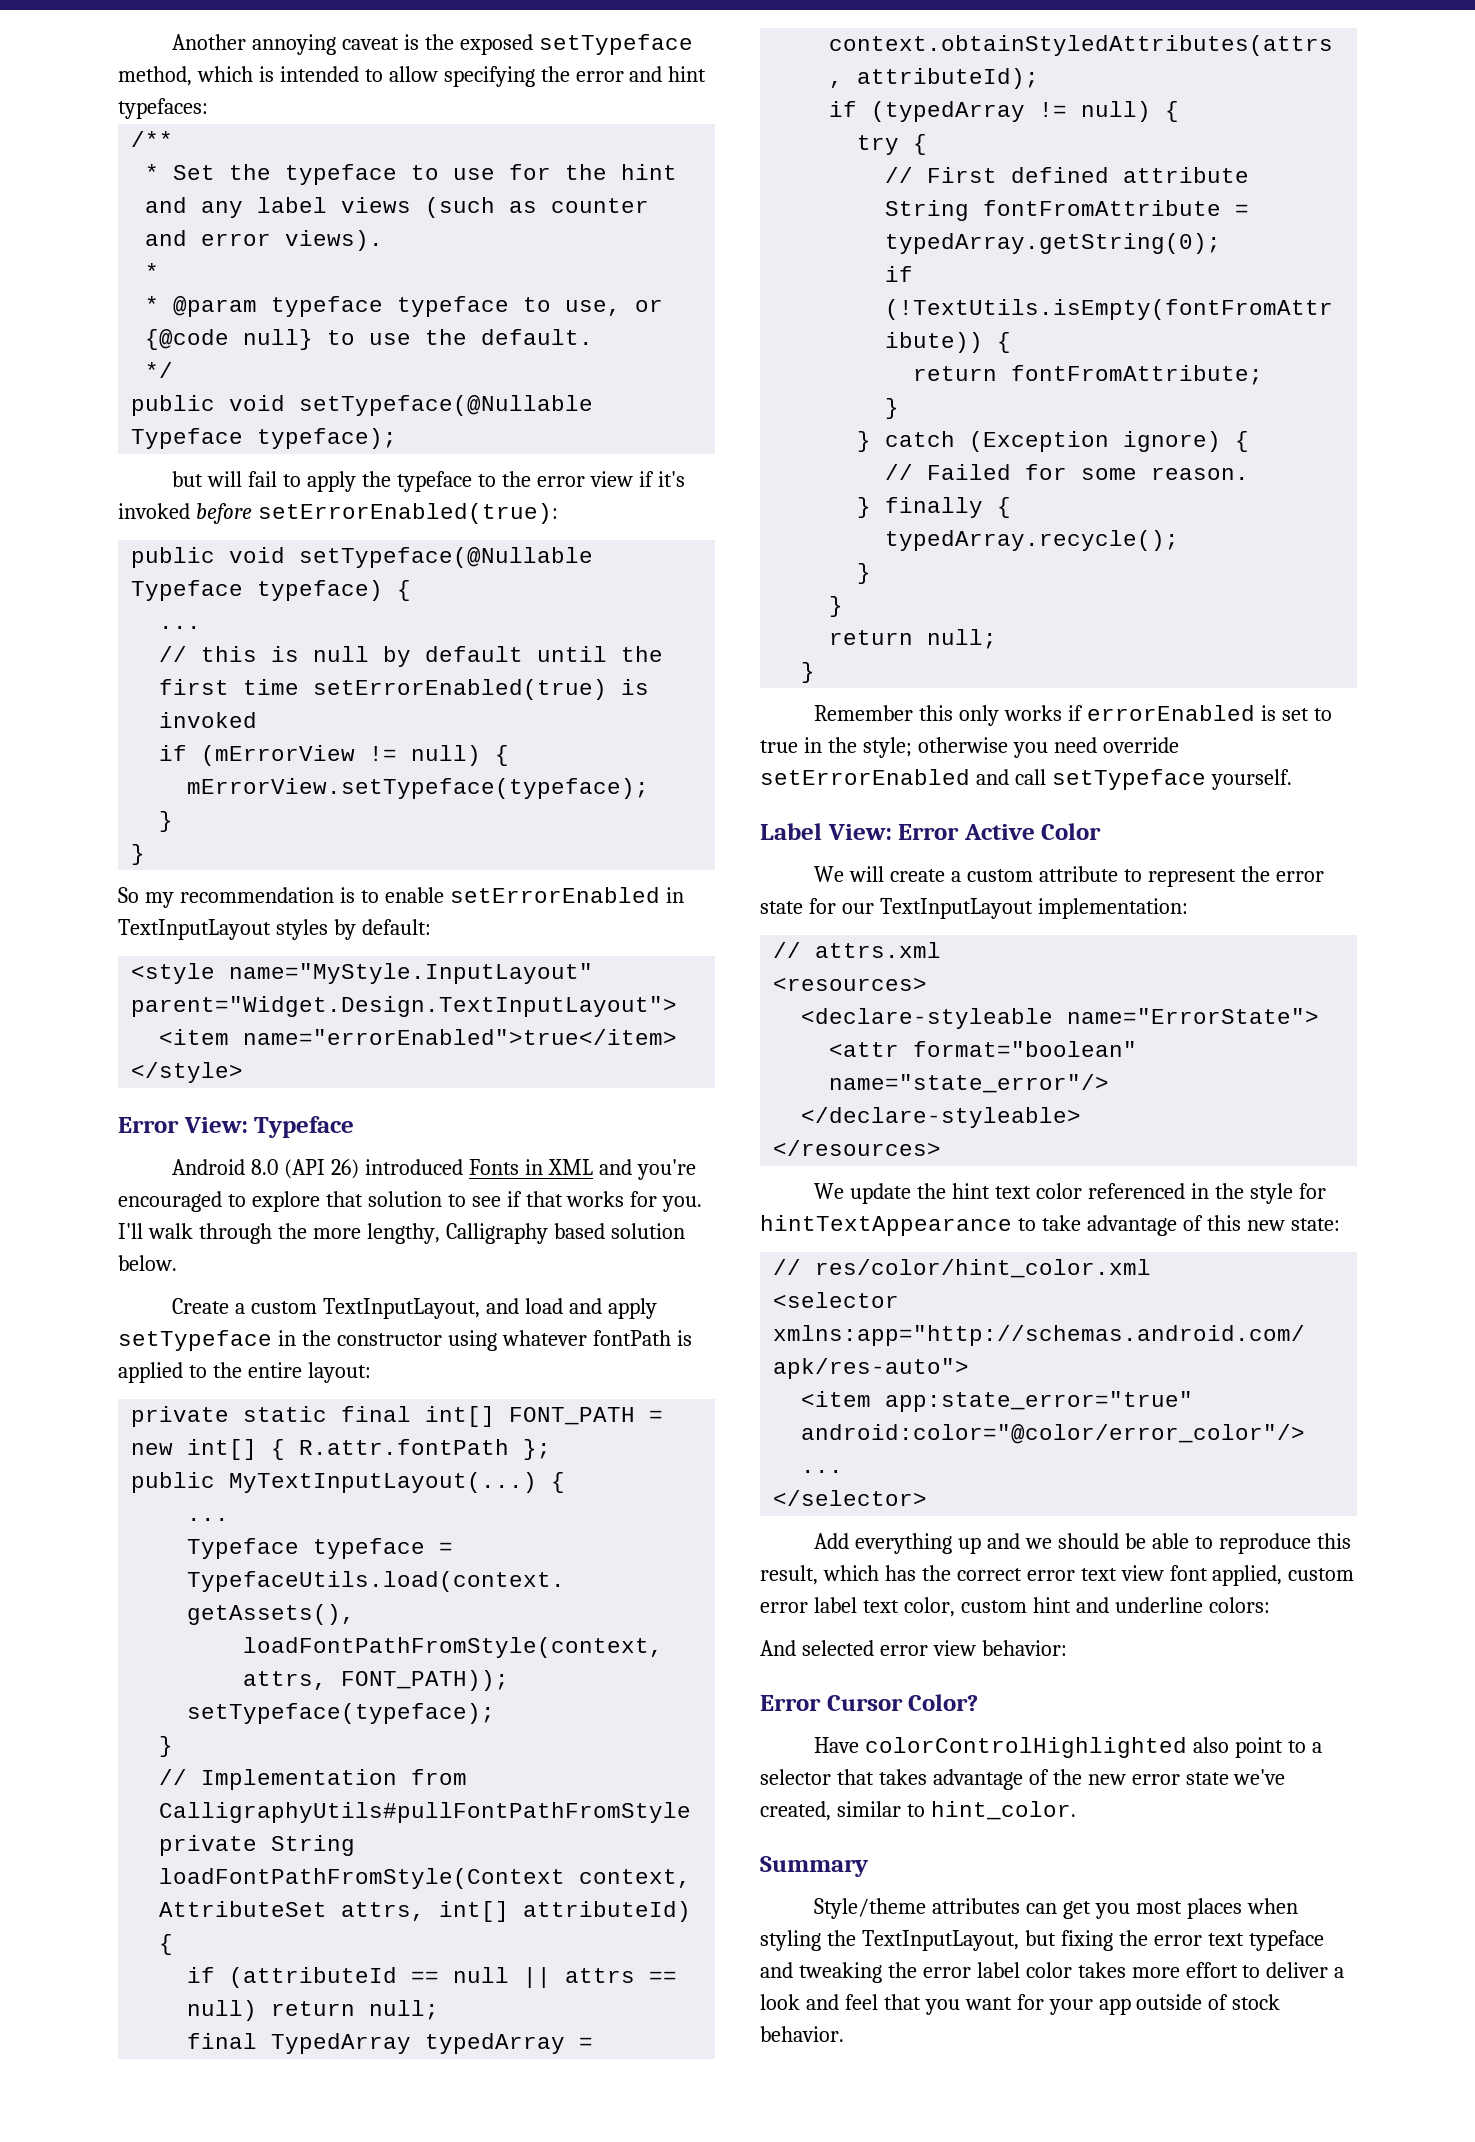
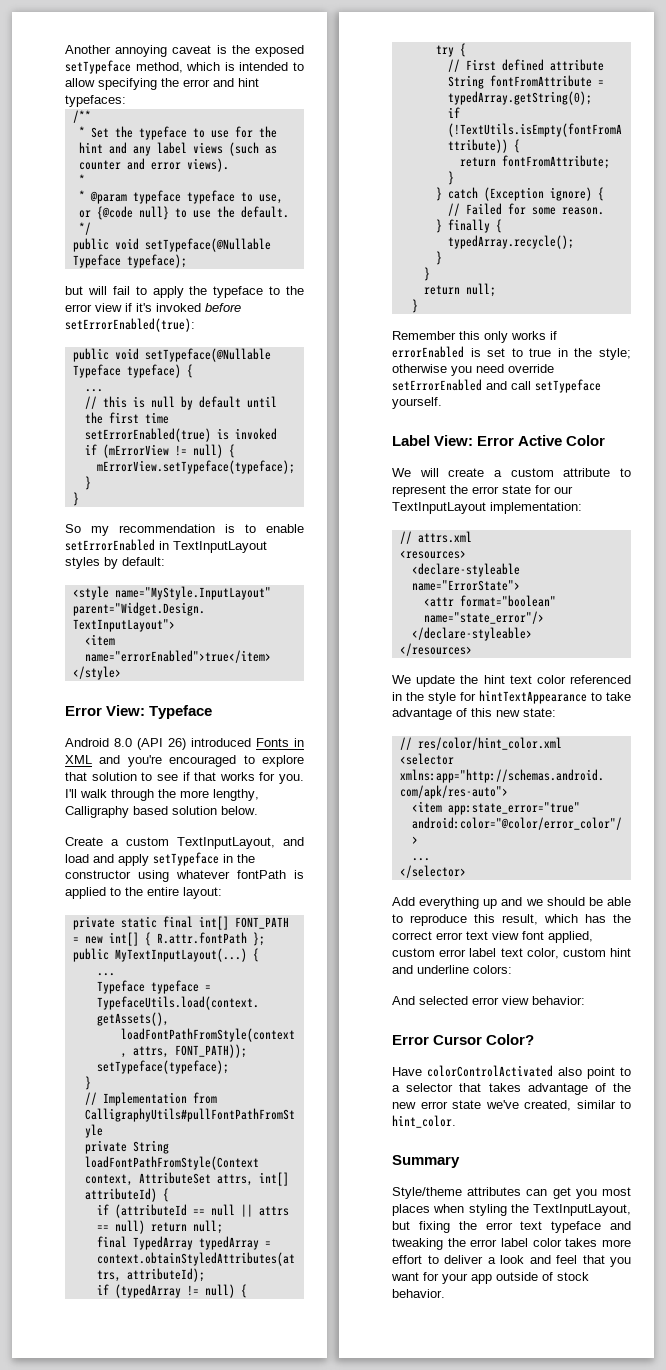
[865,1737,1188,1758] colorControlHighlighted -> [427,1065,553,1077] colorControlActivated

